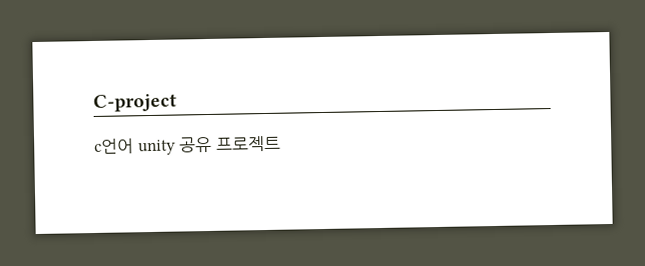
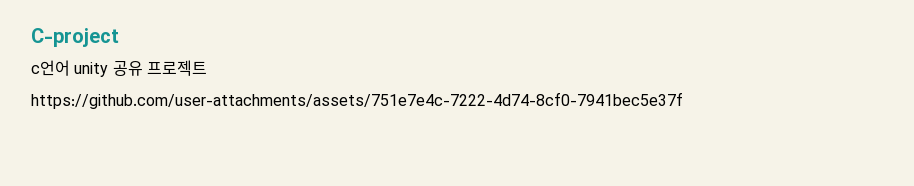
(281, 143) none -> [31,92,683,109] // https://github.com/user-attachments/assets/751e7e4c-7222-4d74-8cf0-7941bec5e37f

